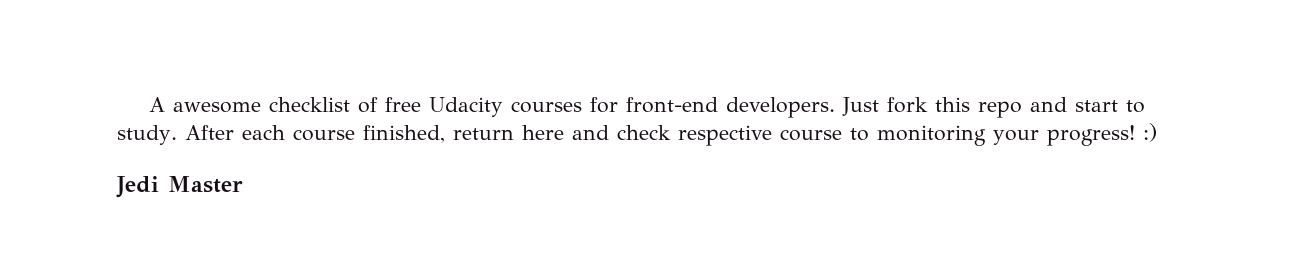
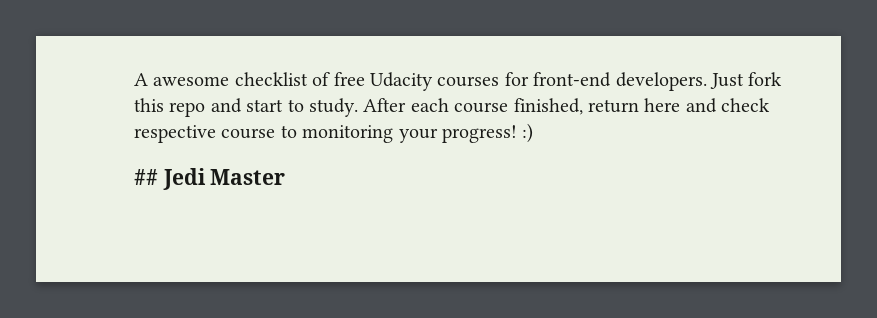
(1157, 132) none -> [134,169,158,185] ##

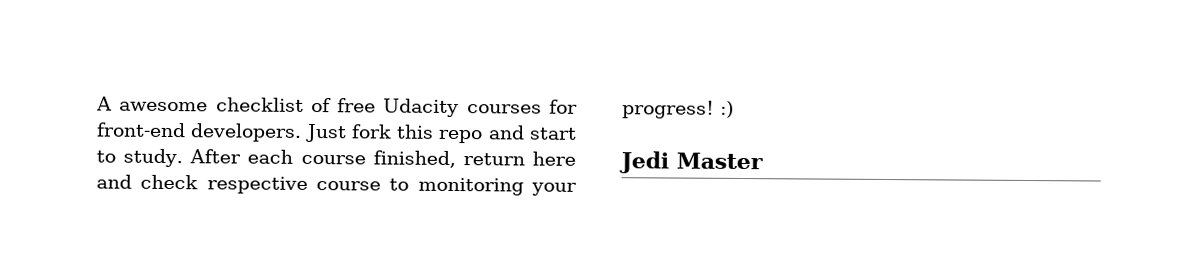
[134,169,158,185] ## -> (734, 109) none

